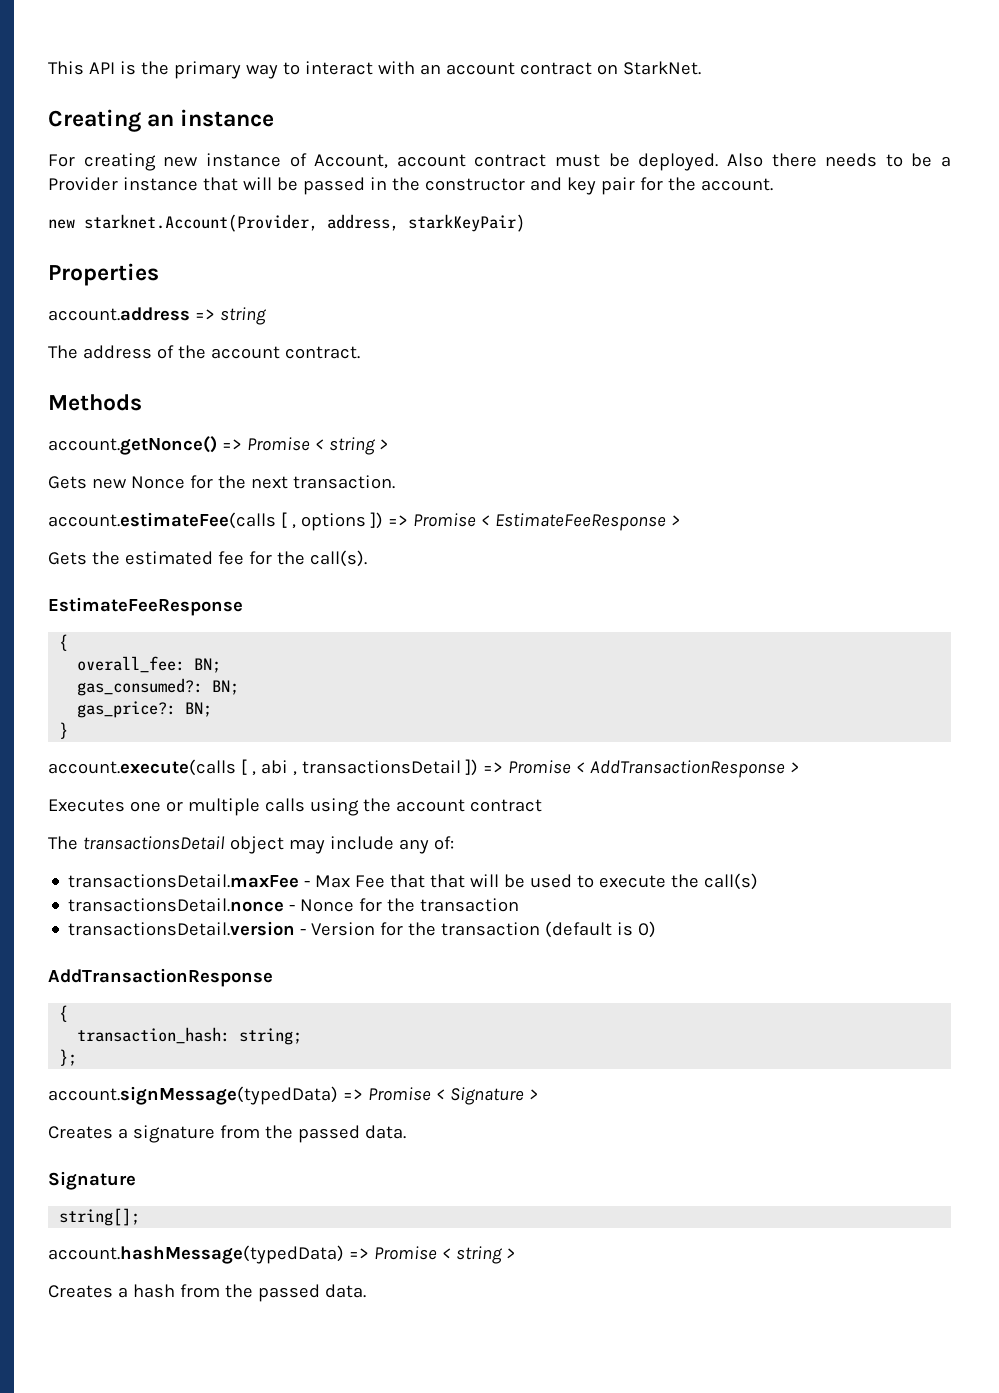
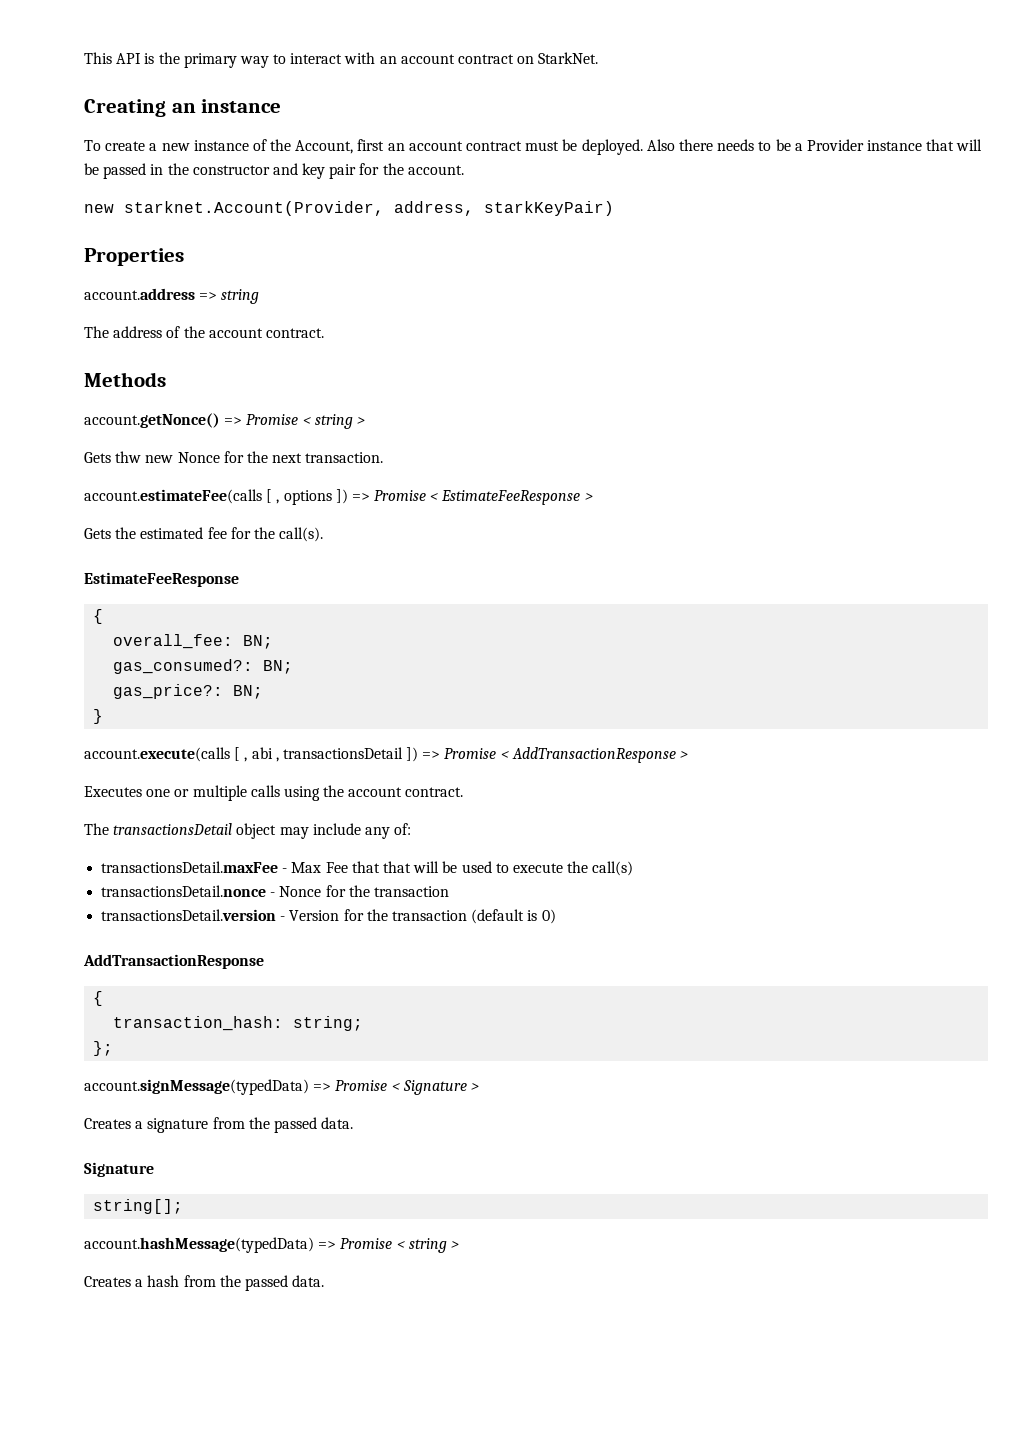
[48,153,389,171] For creating new instance of Account, -> [84,139,405,154] To create a new instance of the Account, first an
(87, 482) none -> [115,451,142,463] thw
[469,799,542,812] contract -> [405,787,464,797] contract.

